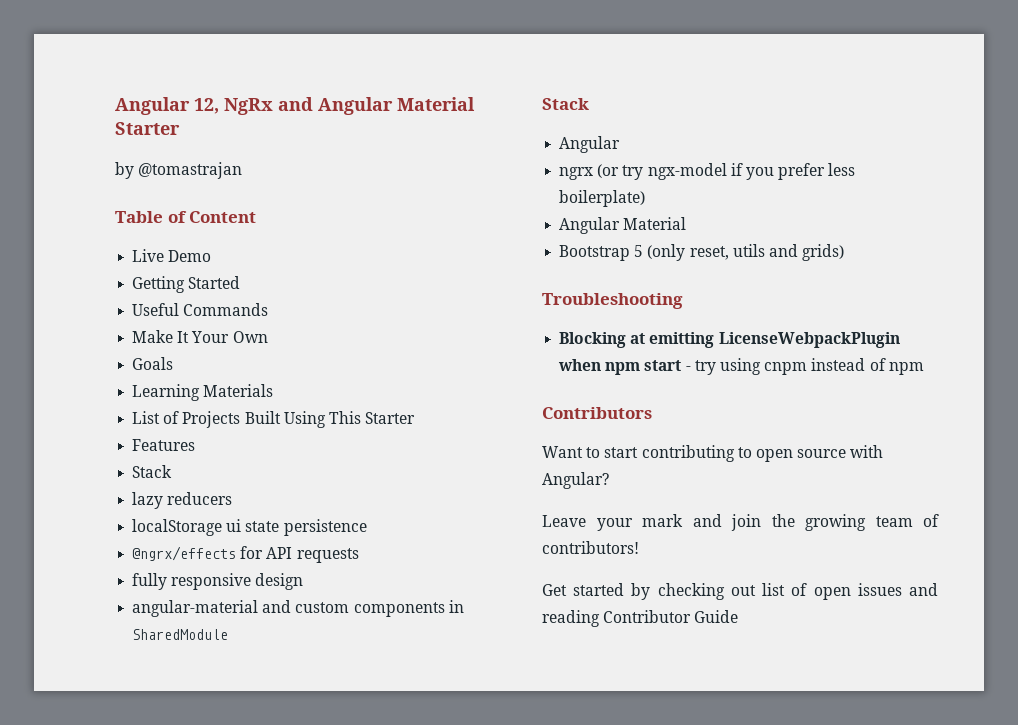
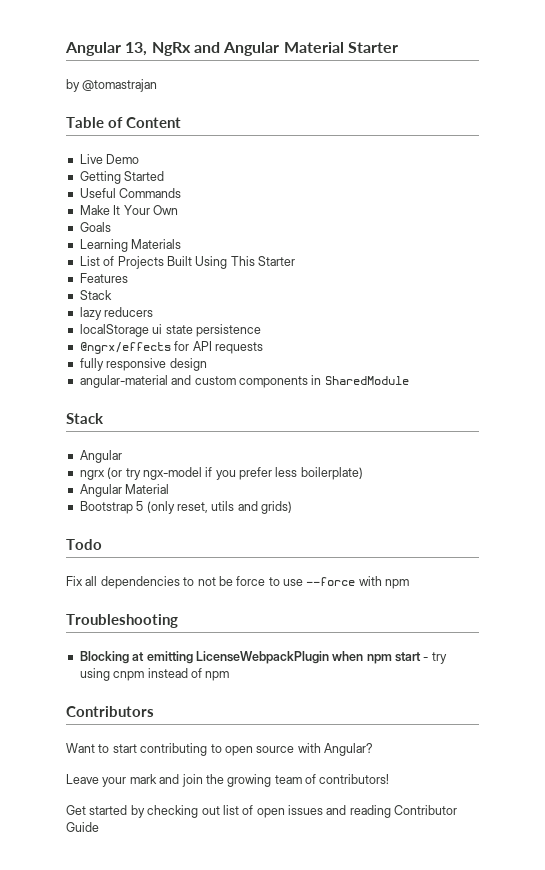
[115,97,219,115] Angular 12, -> [65,42,148,56] Angular 13,
(845, 252) none -> [66,539,102,550] [66,576,410,589] // Todo // Fix all dependencies to not be force to use --force with npm

